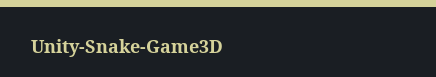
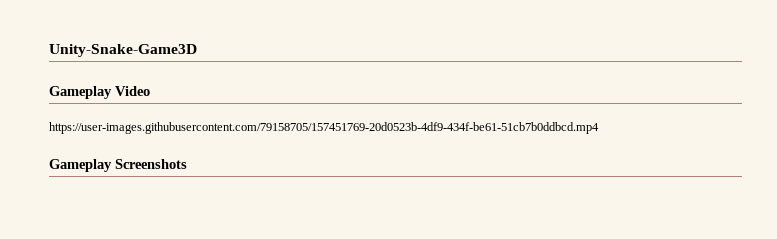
(223, 48) none -> [49,86,150,99] [49,122,599,134] [49,159,187,172] // Gameplay Video // https://user-images.githubusercontent.com/79158705/157451769-20d0523b-4df9-434f-be61-51cb7b0ddbcd.mp4 // Gameplay Screenshots

